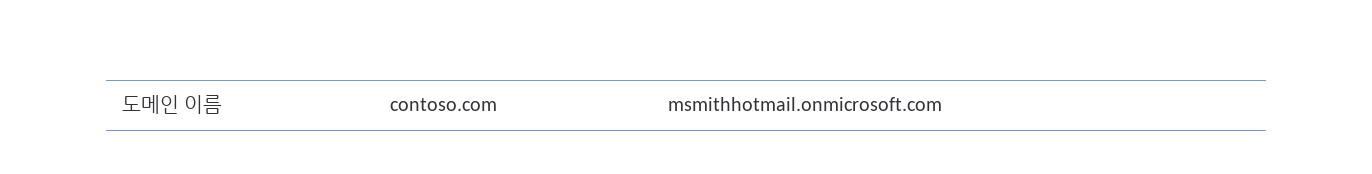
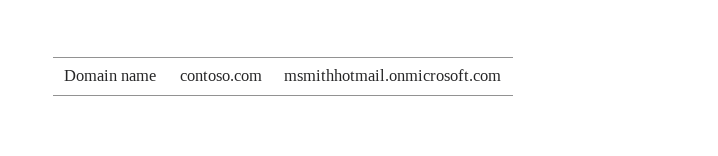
[121,95,223,114] 도메인 이름 -> [63,70,157,81] Domain name

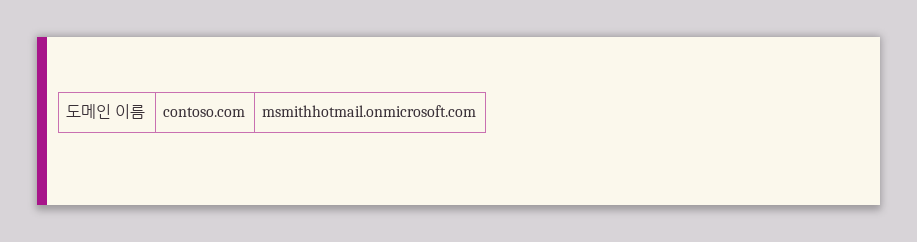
[63,70,157,81] Domain name -> [66,104,146,119] 도메인 이름

